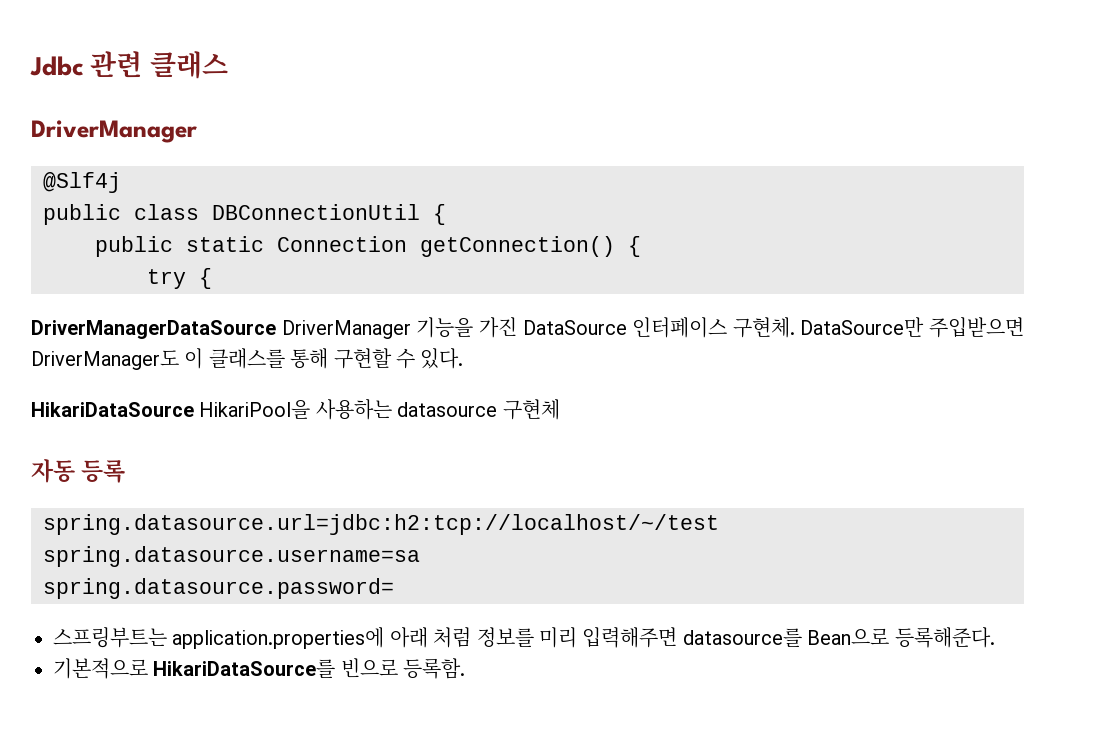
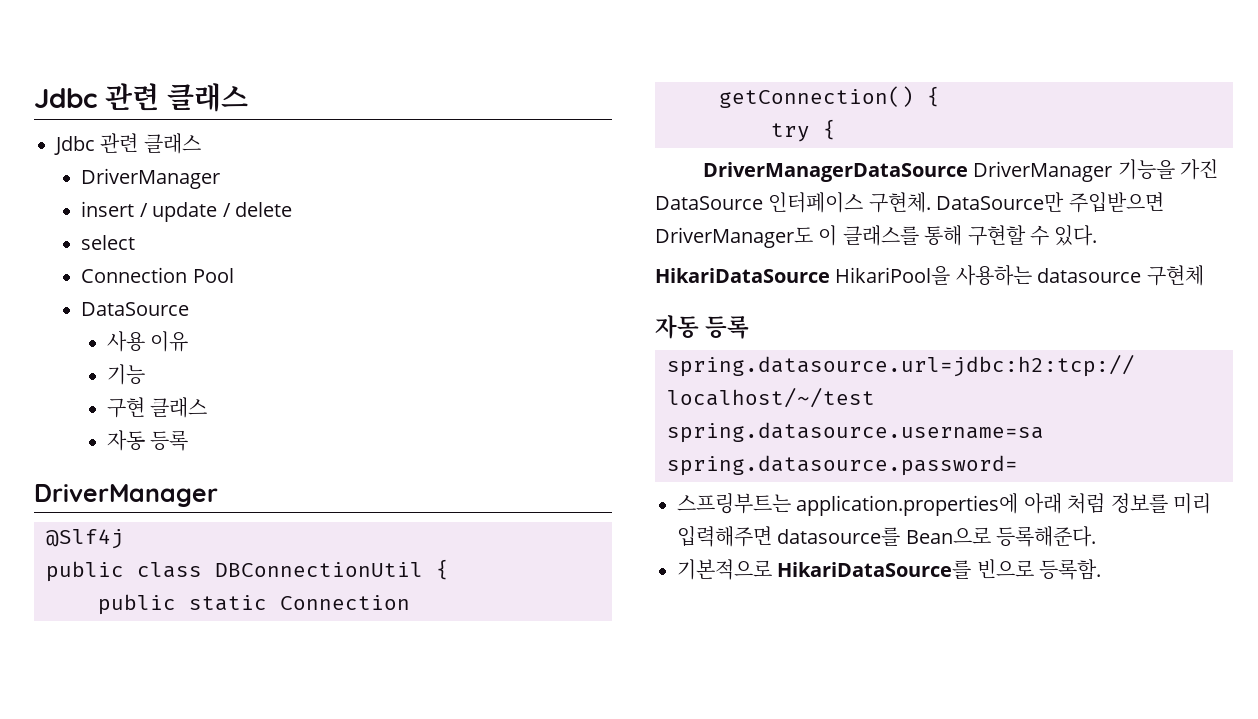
[30,51,228,79] Jdbc 관련 클래스 -> [34,83,248,112] [54,133,201,155] [81,168,221,189] [81,201,293,222] [81,235,136,250] [81,267,234,283] [81,302,190,316] [106,331,189,352] [106,364,145,385] [106,397,208,418] [106,430,189,451] Jdbc 관련 클래스 // Jdbc 관련 클래스 // DriverManager // insert / update / delete // select // Connection Pool // DataSource // 사용 이유 // 기능 // 구현 클래스 // 자동 등록

